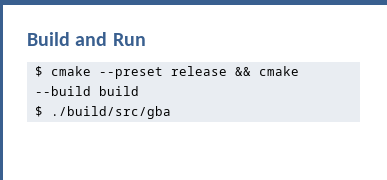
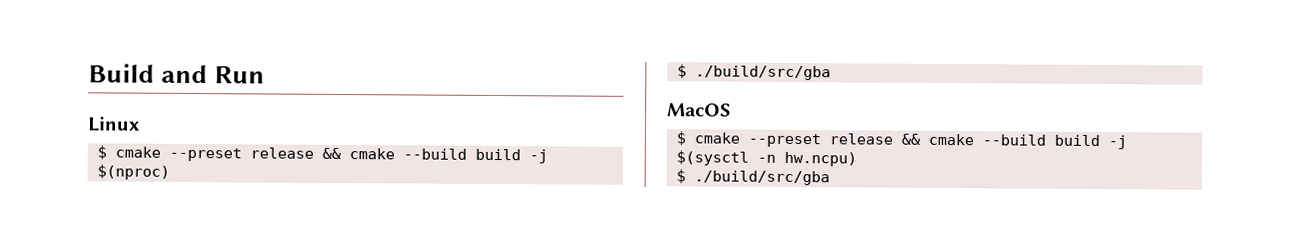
[34,66,299,79] [34,86,139,96] [34,106,171,119] // $ cmake --preset release && cmake --build build // $ ./build/src/gba -> [87,116,141,132] [97,145,549,164] [97,164,171,180] [677,64,832,81] [667,103,732,117] [676,131,1128,150] [676,150,858,167] [676,169,831,186] // Linux // $ cmake --preset release && cmake --build build -j $(nproc) // $ ./build/src/gba // MacOS // $ cmake --preset release && cmake --build build -j $(sysctl -n hw.ncpu) // $ ./build/src/gba

